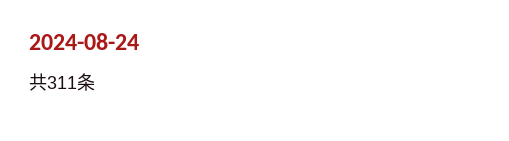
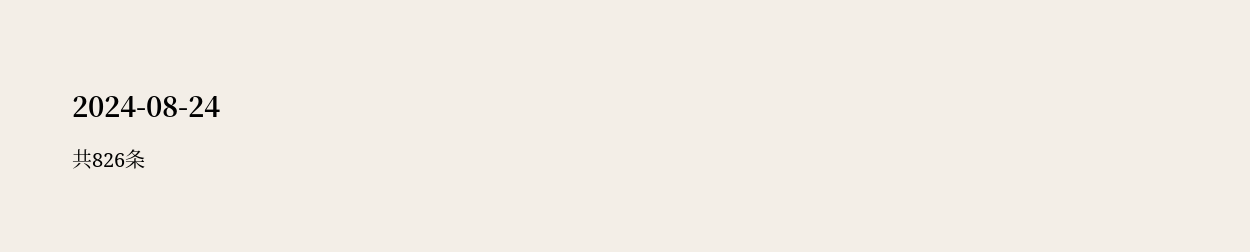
[47,76,77,89] 311 -> [92,153,125,167] 826

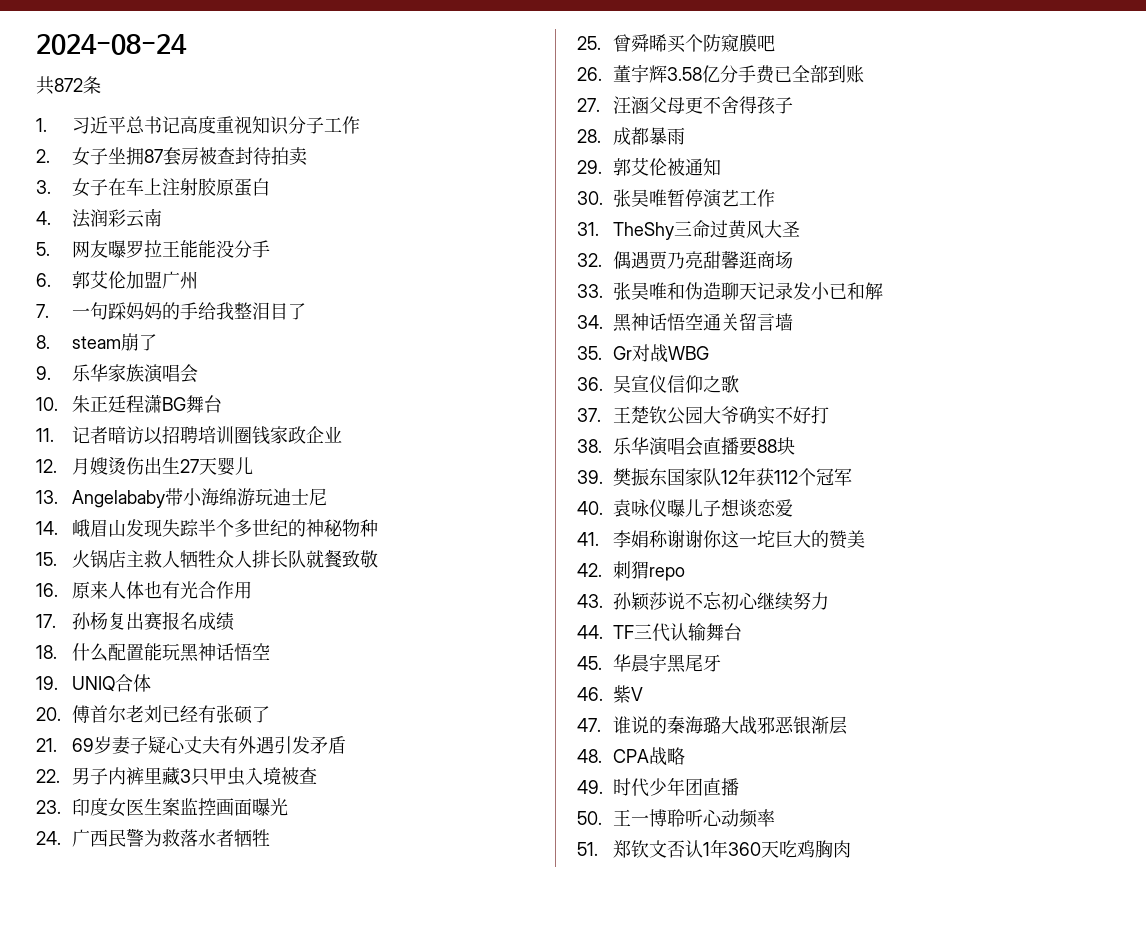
[92,153,125,167] 826 -> [54,78,83,92] 872
(145, 159) none -> [36,116,360,135] [36,147,307,166] [36,178,270,197] [36,208,162,228] [36,240,270,258] [36,271,198,289] [36,302,306,320] [36,333,157,351] [36,364,198,383] [36,394,222,413] [36,426,342,445] [36,457,253,476] [36,488,327,508] [36,519,378,538] [36,549,378,568] [36,581,252,599] [36,611,234,631] [36,643,270,662] [36,674,151,692] [36,705,270,724] [36,735,346,755] [36,767,317,786] [36,798,288,817] [36,828,270,847] [577,34,775,53] [577,64,864,84] [577,96,793,115] [577,127,685,145] [577,158,721,176] [577,189,775,208] [577,220,800,240] [577,250,793,270] [577,282,883,300] [577,313,793,332] [577,344,709,363] [577,375,739,393] [577,406,829,425] [577,437,795,456] [577,467,852,486] [577,498,793,517] [577,530,865,549] [577,561,685,581] [577,591,829,611] [577,623,742,642] [577,653,721,673] [577,685,643,703] [577,716,847,735] [577,747,685,766] [577,777,739,797] [577,809,775,828] [577,839,851,858] // 1.习近平总书记高度重视知识分子工作 // 2.女子坐拥87套房被查封待拍卖 // 3.女子在车上注射胶原蛋白 // 4.法润彩云南 // 5.网友曝罗拉王能能没分手 // 6.郭艾伦加盟广州 // 7.一句踩妈妈的手给我整泪目了 // 8. steam崩了 // 9.乐华家族演唱会 // 10.朱正廷程潇BG舞台 // 11.记者暗访以招聘培训圈钱家政企业 // 12.月嫂烫伤出生27天婴儿 // 13. Angelababy带小海绵游玩迪士尼 // 14.峨眉山发现失踪半个多世纪的神秘物种 // 15.火锅店主救人牺牲众人排长队就餐致敬 // 16.原来人体也有光合作用 // 17.孙杨复出赛报名成绩 // 18.什么配置能玩黑神话悟空 // 19. UNIQ合体 // 20.傅首尔老刘已经有张硕了 // 21. 69岁妻子疑心丈夫有外遇引发矛盾 // 22.男子内裤里藏3只甲虫入境被查 // 23.印度女医生案监控画面曝光 // 24.广西民警为救落水者牺牲 // 25.曾舜晞买个防窥膜吧 // 26.董宇辉3.58亿分手费已全部到账 // 27.汪涵父母更不舍得孩子 // 28.成都暴雨 // 29.郭艾伦被通知 // 30.张昊唯暂停演艺工作 // 31. TheShy三命过黄风大圣 // 32.偶遇贾乃亮甜馨逛商场 // 33.张昊唯和伪造聊天记录发小已和解 // 34.黑神话悟空通关留言墙 // 35. Gr对战WBG // 36.吴宣仪信仰之歌 // 37.王楚钦公园大爷确实不好打 // 38.乐华演唱会直播要88块 // 39.樊振东国家队12年获112个冠军 // 40.袁咏仪曝儿子想谈恋爱 // 41.李娟称谢谢你这一坨巨大的赞美 // 42.刺猬repo // 43.孙颖莎说不忘初心继续努力 // 44. TF三代认输舞台 // 45.华晨宇黑尾牙 // 46.紫V // 47.谁说的秦海璐大战邪恶银渐层 // 48. CPA战略 // 49.时代少年团直播 // 50.王一博聆听心动频率 // 51.郑钦文否认1年360天吃鸡胸肉

